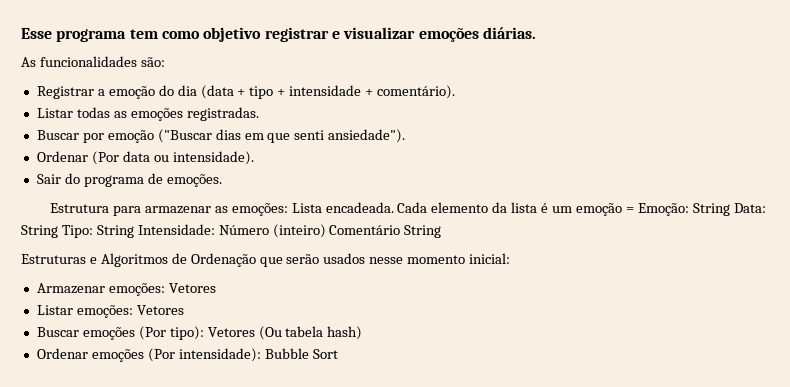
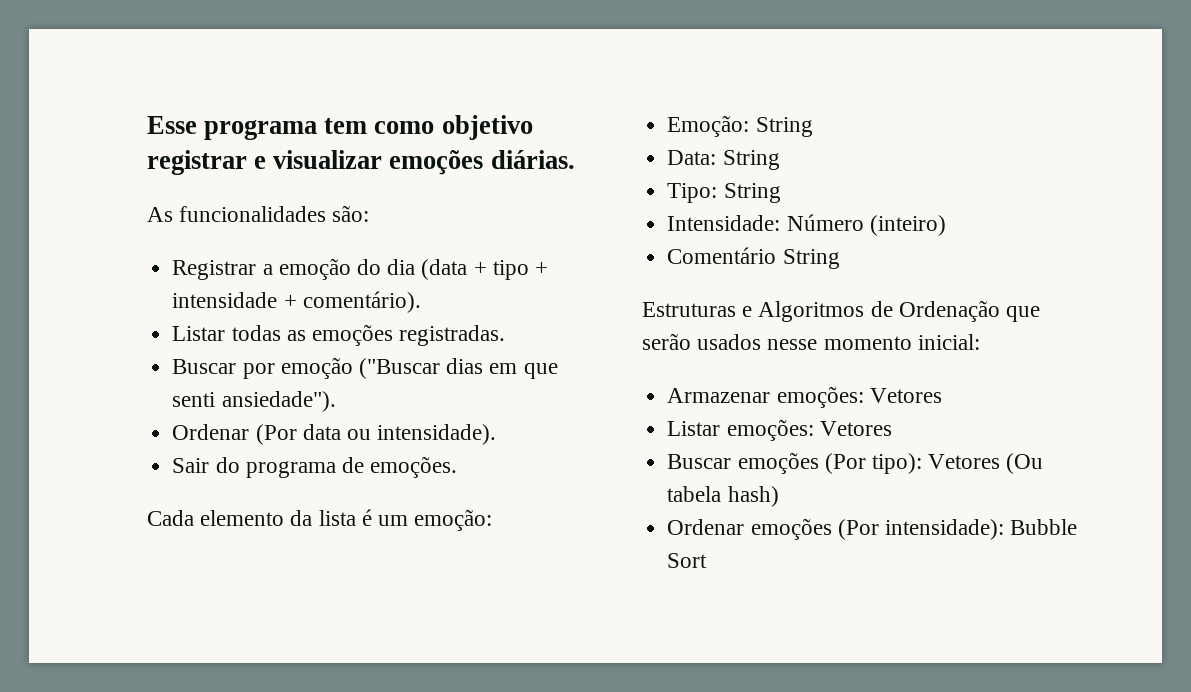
[50,202,394,216] Estrutura para armazenar as emoções: Lista encadeada. -> (458, 467) none
[575,203,634,216] emoção = -> [414,509,493,531] emoção: //
(730, 209) none -> (813, 127) //
(58, 231) none -> (780, 160) //
(134, 231) none -> (781, 193) //
(326, 231) none -> (946, 225) //

